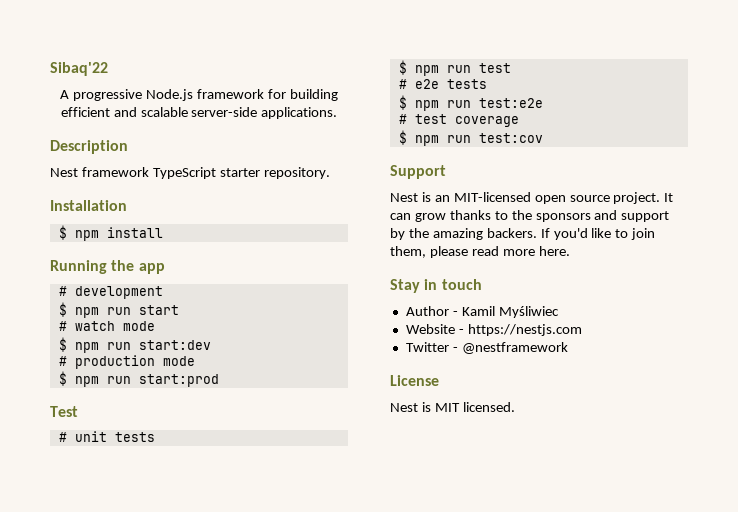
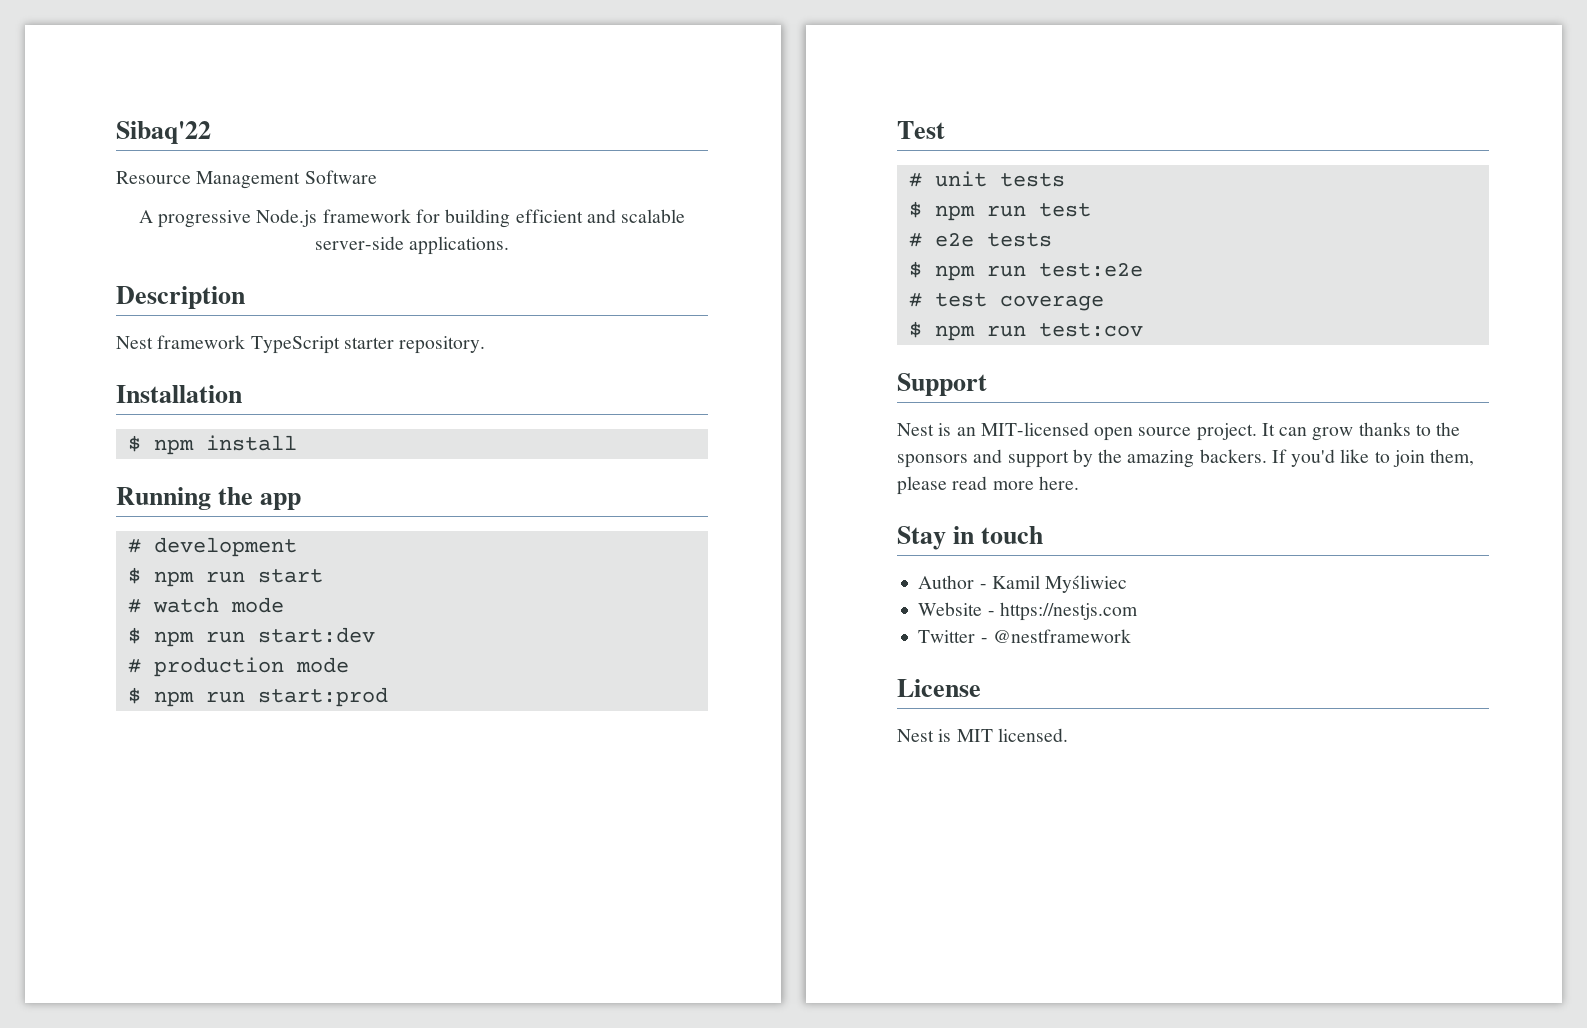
(108, 69) none -> [116,170,377,189] // Resource Management Software

